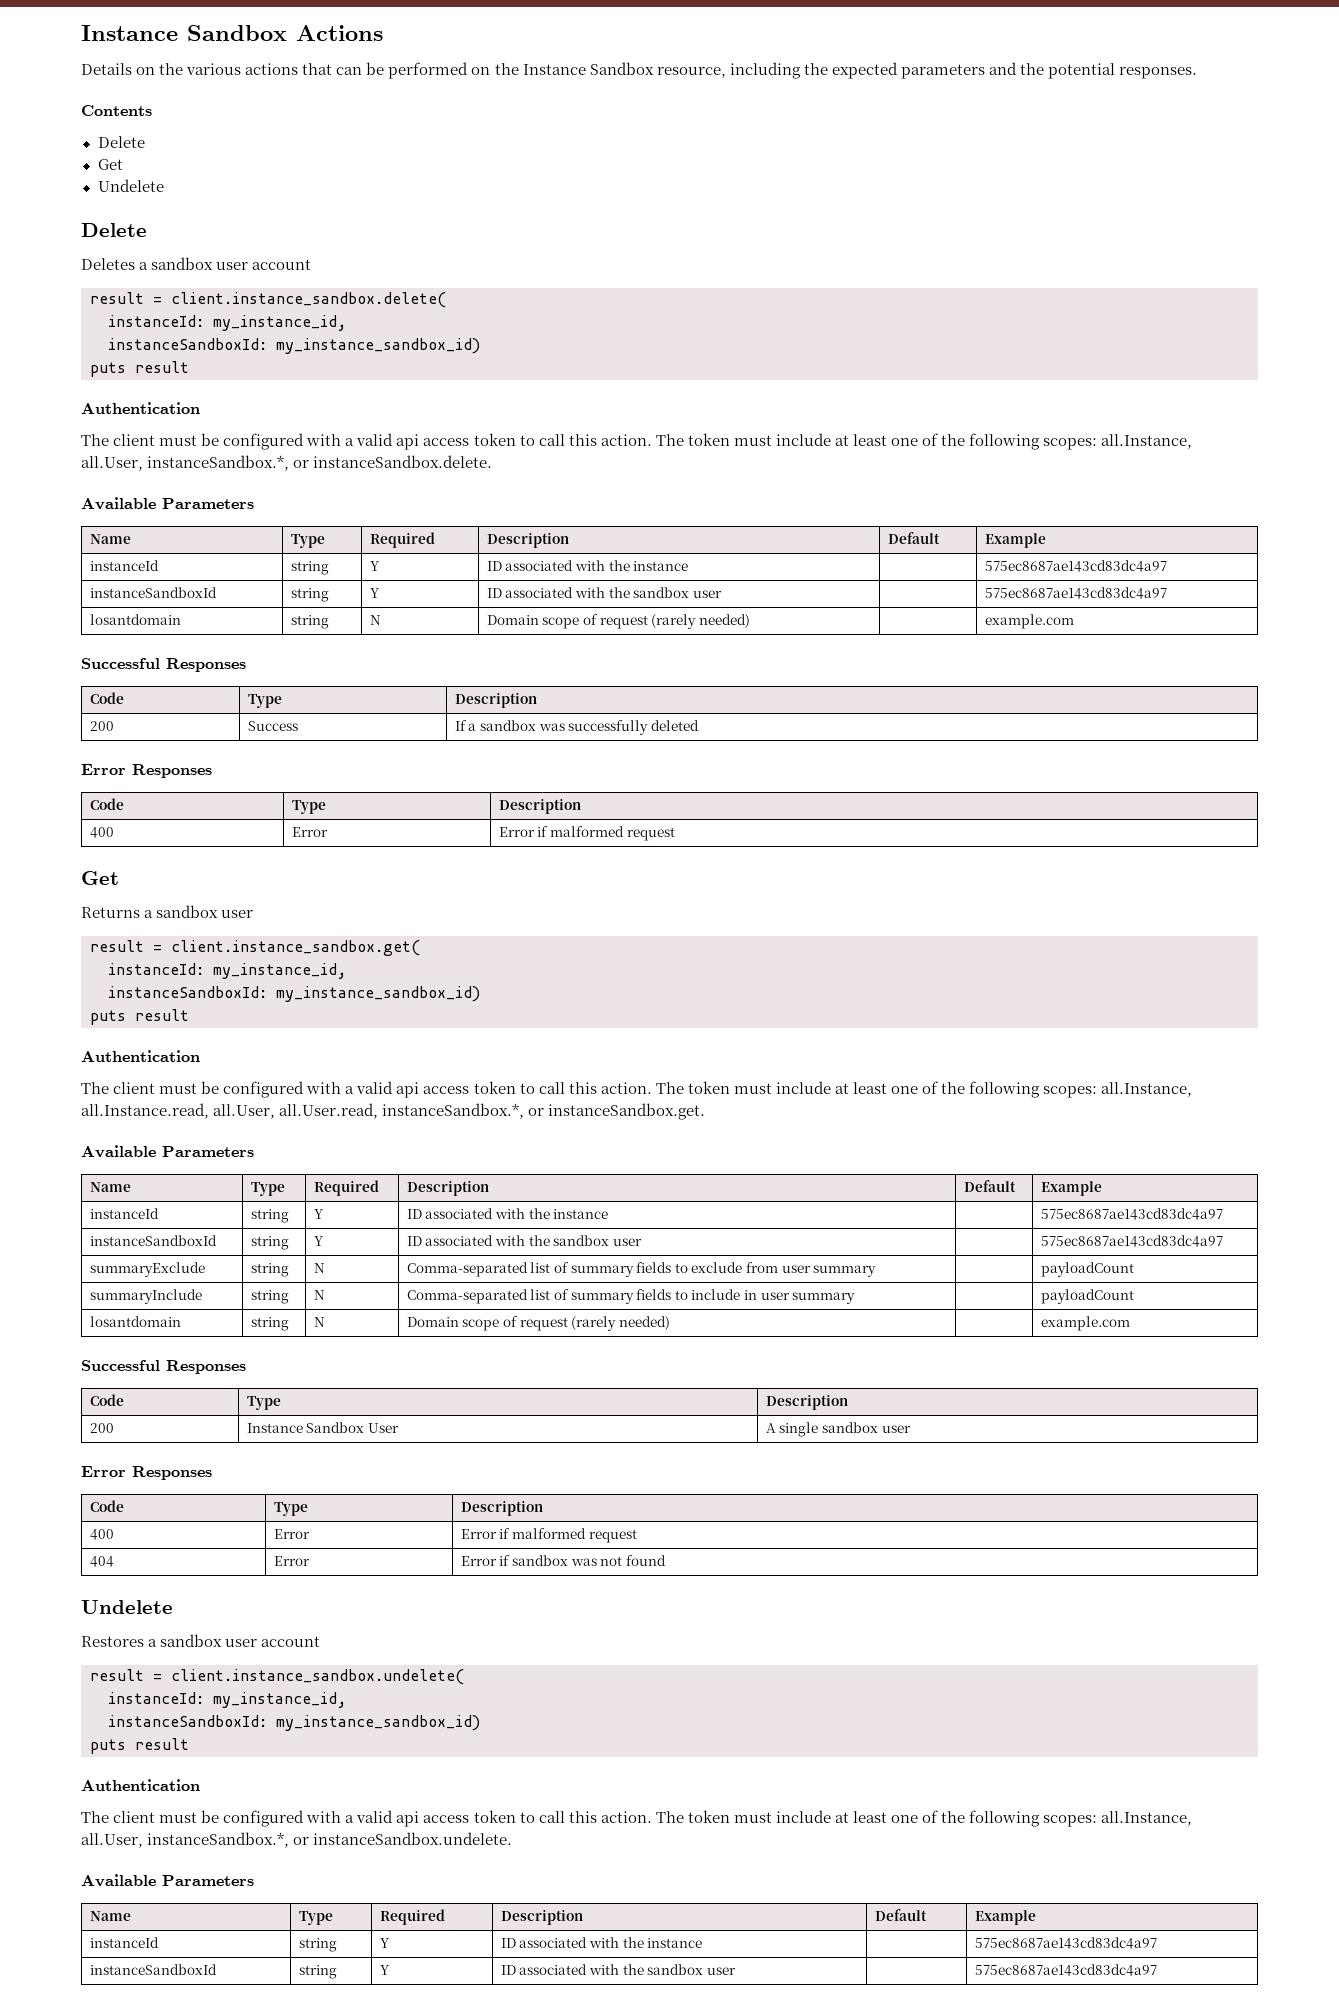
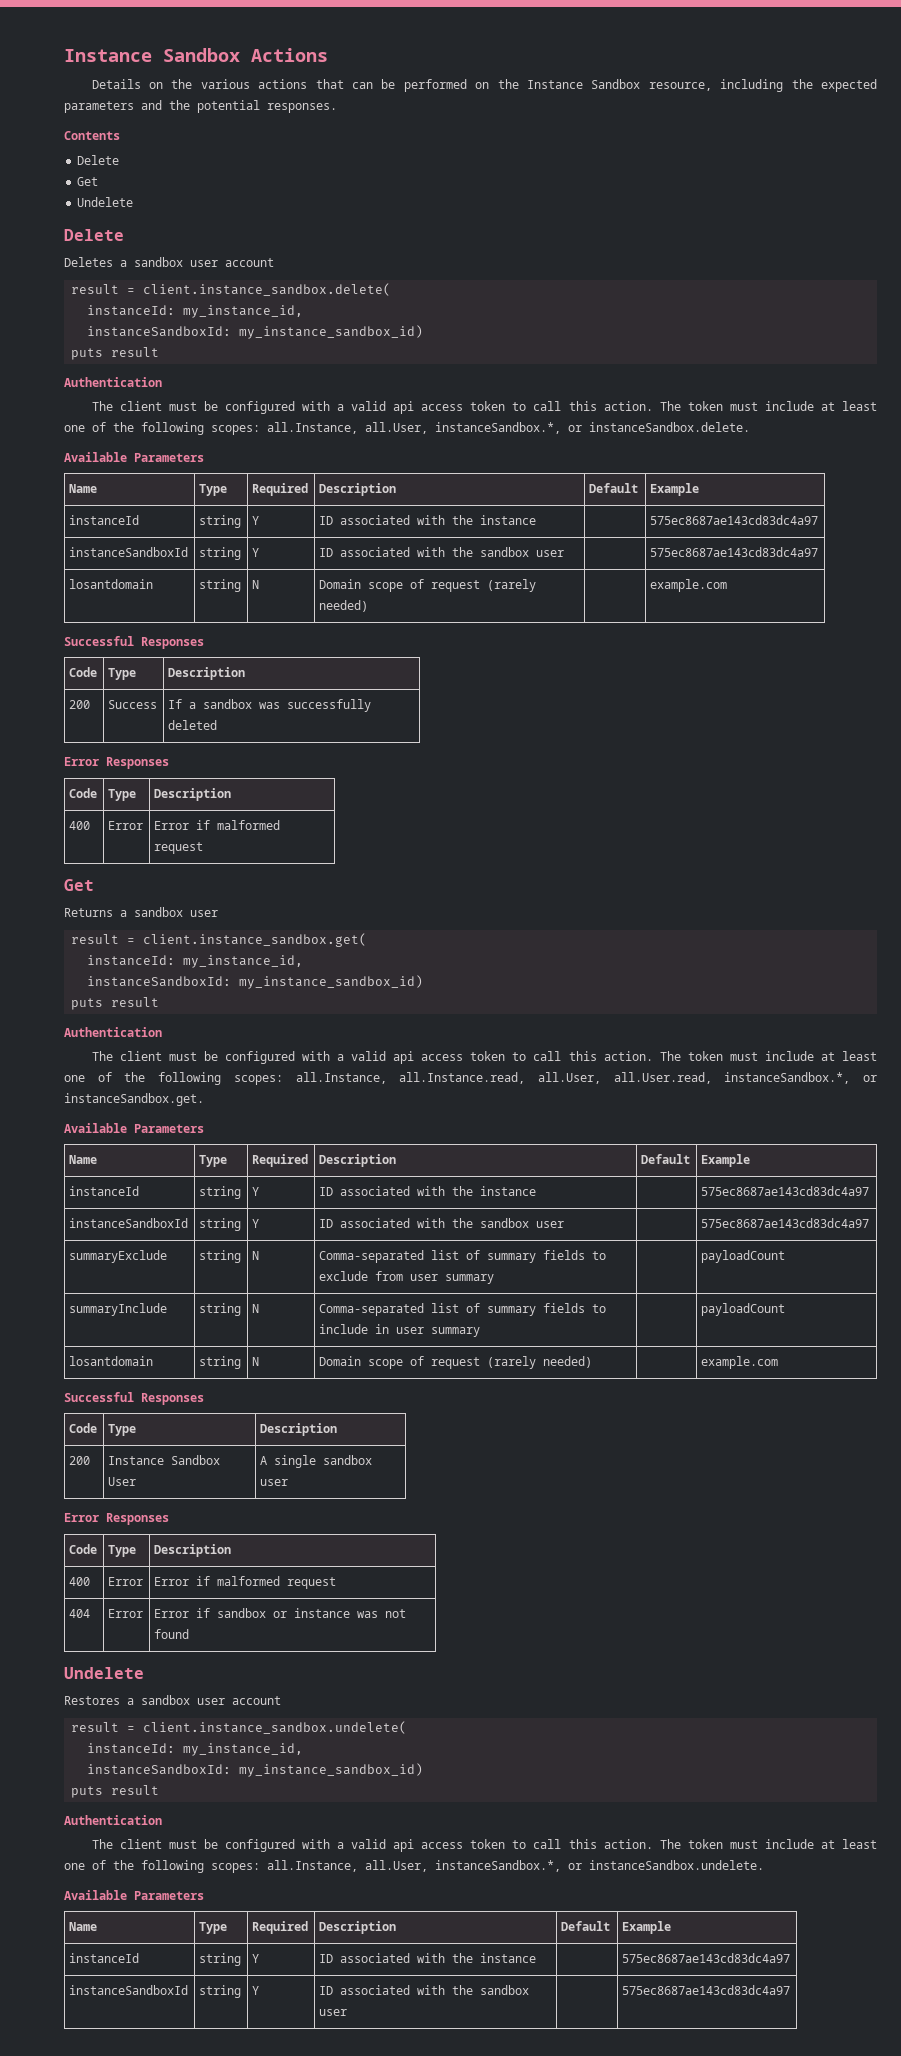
(568, 1560) none -> [273,1608,351,1618] or instance

